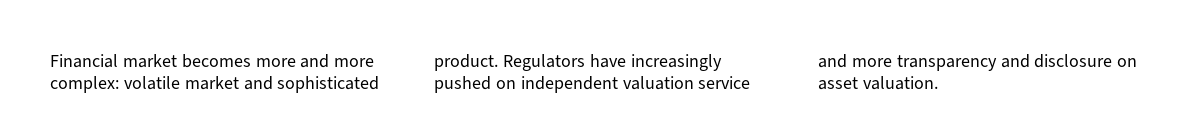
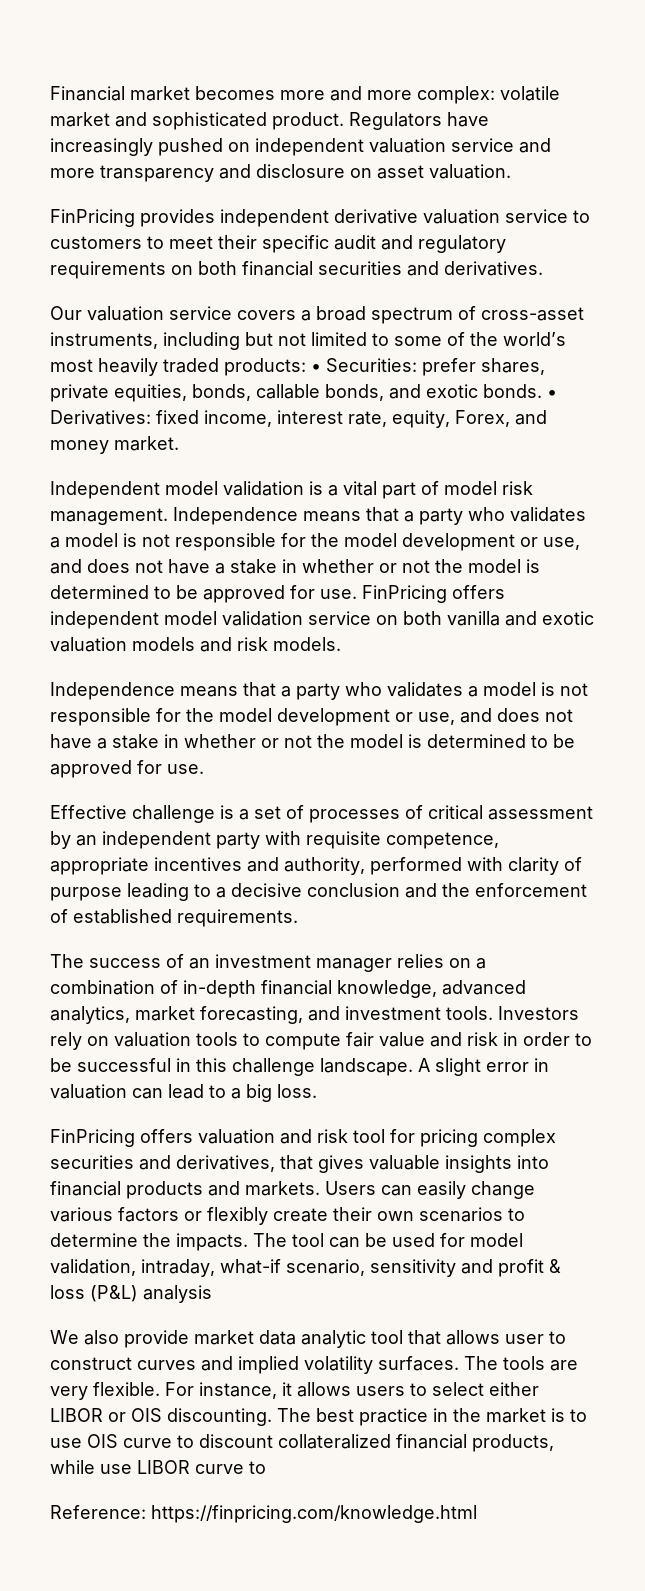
(938, 83) none -> [50,209,590,227] [50,235,506,253] [50,261,543,279] [50,306,584,324] [50,332,566,350] [50,358,545,376] [50,384,557,402] [50,410,547,428] [50,436,179,454] [50,481,533,499] [50,507,586,525] [50,533,580,551] [50,559,540,574] [50,585,505,603] [50,611,594,629] [50,637,341,652] [50,682,588,700] [50,708,573,726] [50,734,575,749] [50,760,204,778] [50,805,593,823] [50,831,499,849] [50,857,582,875] [50,883,587,901] [50,909,298,927] [50,954,486,972] [50,980,526,998] [50,1006,579,1024] [50,1032,592,1050] [50,1058,549,1076] [50,1084,317,1102] [50,1129,556,1147] [50,1155,549,1173] [50,1181,535,1199] [50,1207,525,1225] [50,1233,523,1251] [50,1259,561,1277] [50,1285,212,1303] [50,1330,566,1348] [50,1356,578,1374] [50,1382,539,1400] [50,1408,587,1426] [50,1434,554,1452] [50,1460,266,1474] [50,1505,477,1523] // FinPricing provides independent derivative valuation service to customers to meet their specific audit and regulatory requirements on both financial securities and derivatives. // Our valuation service covers a broad spectrum of cross-asset instruments, including but not limited to some of the world’s most heavily traded products: • Securities: prefer shares, private equities, bonds, callable bonds, and exotic bonds. • Derivatives: fixed income, interest rate, equity, Forex, and money market. // Independent model validation is a vital part of model risk management. Independence means that a party who validates a model is not responsible for the model development or use, and does not have a stake in whether or not the model is determined to be approved for use. FinPricing offers independent model validation service on both vanilla and exotic valuation models and risk models. // Independence means that a party who validates a model is not responsible for the model development or use, and does not have a stake in whether or not the model is determined to be approved for use. // Effective challenge is a set of processes of critical assessment by an independent party with requisite competence, appropriate incentives and authority, performed with clarity of purpose leading to a decisive conclusion and the enforcement of established requirements. // The success of an investment manager relies on a combination of in-depth financial knowledge, advanced analytics, market forecasting, and investment tools. Investors rely on valuation tools to compute fair value and risk in order to be successful in this challenge landscape. A slight error in valuation can lead to a big loss. // FinPricing offers valuation and risk tool for pricing complex securities and derivatives, that gives valuable insights into financial products and markets. Users can easily change various factors or flexibly create their own scenarios to determine the impacts. The tool can be used for model validation, intraday, what-if scenario, sensitivity and profit & loss (P&L) analysis // We also provide market data analytic tool that allows user to construct curves and implied volatility surfaces. The tools are very flexible. For instance, it allows users to select either LIBOR or OIS discounting. The best practice in the market is to use OIS curve to discount collateralized financial products, while use LIBOR curve to // Reference: https://finpricing.com/knowledge.html

